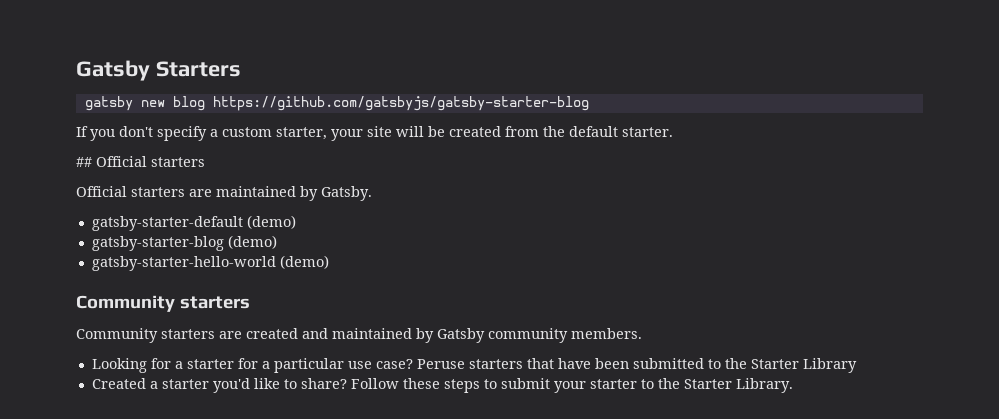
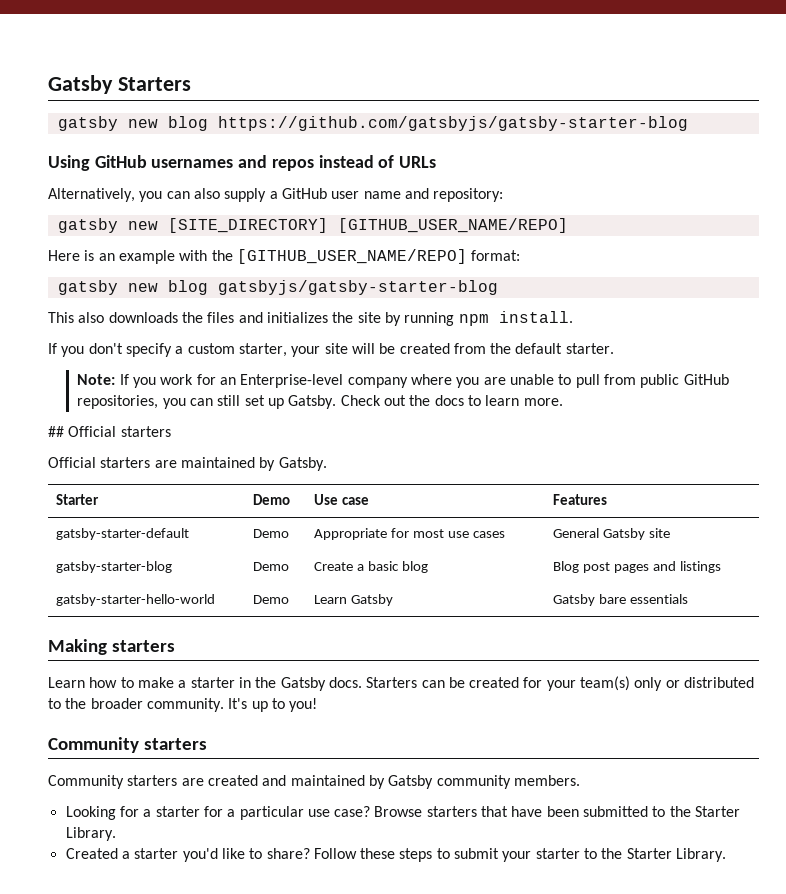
(589, 103) none -> [48,155,437,171] [48,188,504,202] [57,218,568,233] [48,249,521,264] [57,280,498,295] [48,311,573,326] // Using GitHub usernames and repos instead of URLs // Alternatively, you can also supply a GitHub user name and repository: // gatsby new [SITE_DIRECTORY] [GITHUB_USER_NAME/REPO] // Here is an example with the [GITHUB_USER_NAME/REPO] format: // gatsby new blog gatsbyjs/gatsby-starter-blog // This also downloads the files and initializes the site by running npm install.
(673, 132) none -> [77,374,729,388] [77,395,563,409] // Note: If you work for an Enterprise-level company where you are unable to pull from public GitHub repositories, you can still set up Gatsby. Check out the docs to learn more.
[91,215,296,231] [91,235,277,251] [91,255,329,271] // gatsby-starter-default (demo) // gatsby-starter-blog (demo) // gatsby-starter-hello-world (demo) -> [55,494,99,505] [252,494,290,505] [313,494,369,505] [552,494,607,505] [55,528,189,540] [252,529,289,538] [313,528,505,540] [552,528,670,540] [55,561,172,573] [252,562,289,571] [313,561,428,573] [552,561,721,573] [55,594,215,606] [252,595,289,604] [313,594,393,606] [552,594,688,606] [48,639,175,655] [48,676,755,691] [48,698,318,712] // Starter | Demo | Use case | Features // gatsby-starter-default | Demo | Appropriate for most use cases | General Gatsby site // gatsby-starter-blog | Demo | Create a basic blog | Blog post pages and listings // gatsby-starter-hello-world | Demo | Learn Gatsby | Gatsby bare essentials // Making starters // Learn how to make a starter in the Gatsby docs. Starters can be created for your team(s) only or distributed to the broader community. It's up to you!
[416,359,465,369] Peruse -> [374,806,423,817] Browse
[802,358,857,373] Library -> [65,827,116,841] Library.

